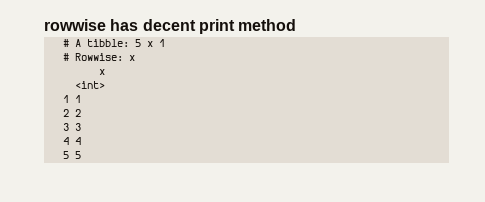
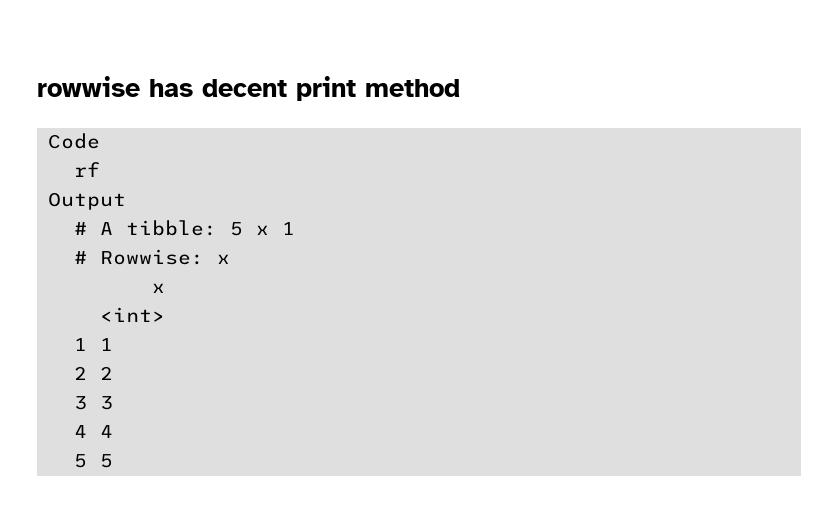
(297, 25) none -> [48,133,101,149] [74,162,101,177] [48,192,127,210] // Code // rf // Output

